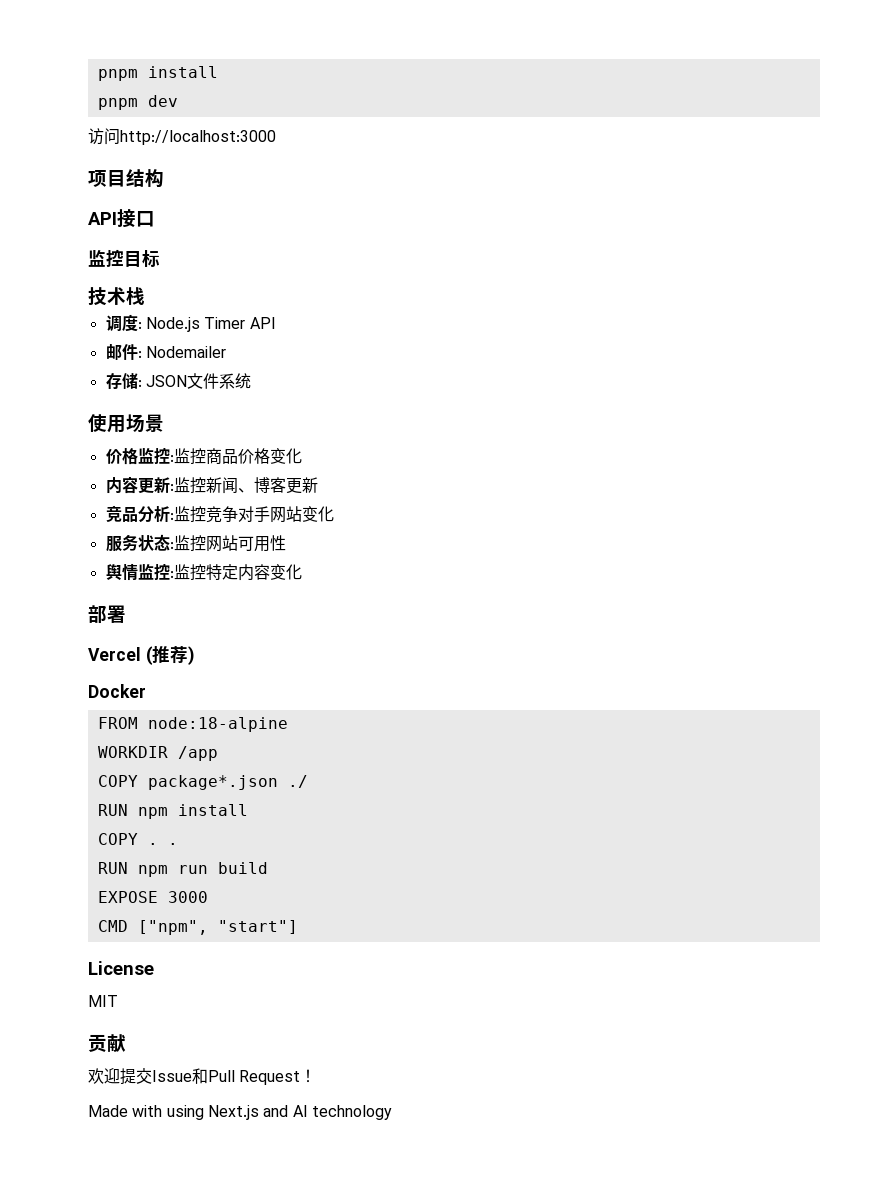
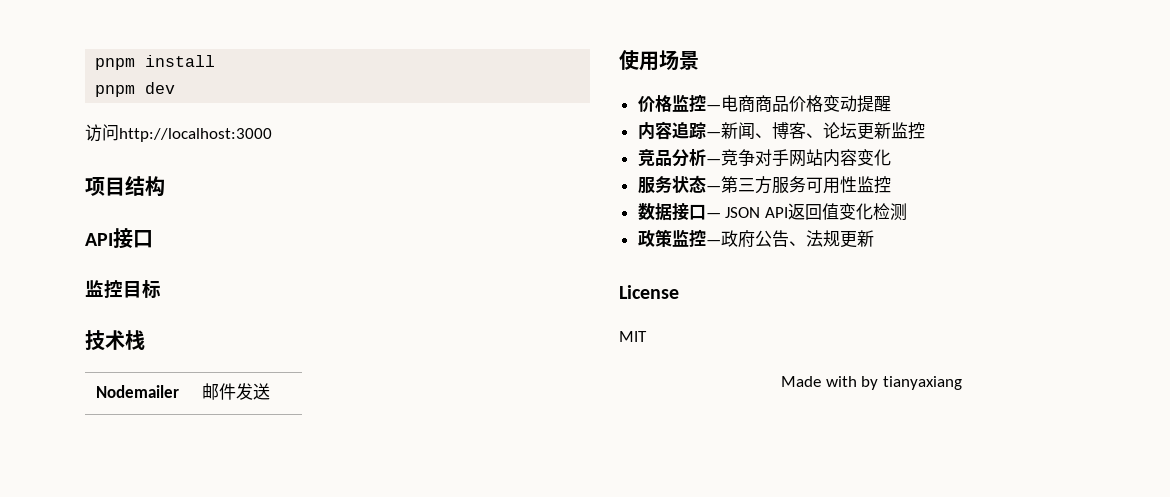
[105,314,276,332] [105,344,226,360] [105,373,251,389] // 调度: Node.js Timer API // 邮件: Nodemailer // 存储: JSON文件系统 -> [96,385,180,398] [202,383,271,400] // Nodemailer | 邮件发送
[169,448,206,465] :监控 -> [705,95,755,112] —电商
[285,448,302,464] [105,476,206,494] 化 // 内容更新:监控 -> [839,95,891,113] [637,121,721,140] 动提醒 // 内容追踪—
[285,477,318,494] 更新 -> [805,122,925,140] 、论坛更新监控
[169,506,206,523] :监控 -> [705,159,721,164] —
(302, 514) none -> [822,149,857,167] 内容
[169,535,238,552] :监控网站 -> [705,176,806,194] —第三方服务
[105,563,302,581] [88,605,126,624] [88,645,195,665] [88,684,146,698] [97,717,288,732] [97,746,218,761] [97,775,308,790] [97,804,248,819] [97,833,178,845] [97,862,268,877] [97,891,208,903] [97,920,298,935] [88,961,154,975] [88,995,118,1007] [88,1034,126,1052] [88,1068,317,1085] [88,1105,392,1120] // 舆情监控:监控特定内容变化 // 部署 // Vercel (推荐) // Docker // FROM node:18-alpine // WORKDIR /app // COPY package*.json ./ // RUN npm install // COPY . . // RUN npm run build // EXPOSE 3000 // CMD ["npm", "start"] // License // MIT // 贡献 // 欢迎提交Issue和Pull Request！ // Made with using Next.js and AI technology -> [856,176,891,194] [637,203,907,221] [637,229,874,248] [619,285,679,299] [619,331,647,342] [781,376,962,390] 监控 // 数据接口— JSON API返回值变化检测 // 政策监控—政府公告、法规更新 // License // MIT // Made with by tianyaxiang

